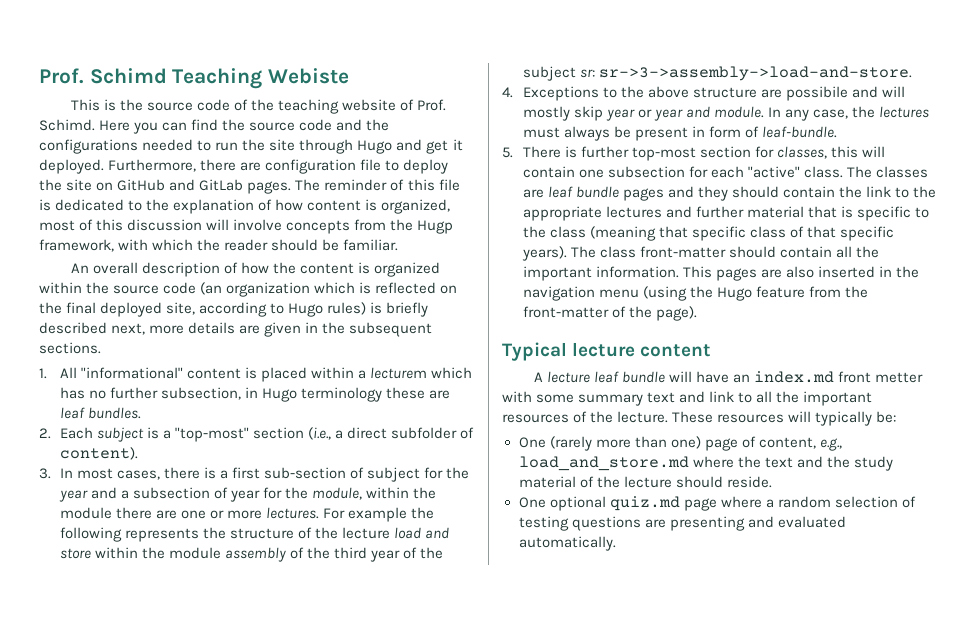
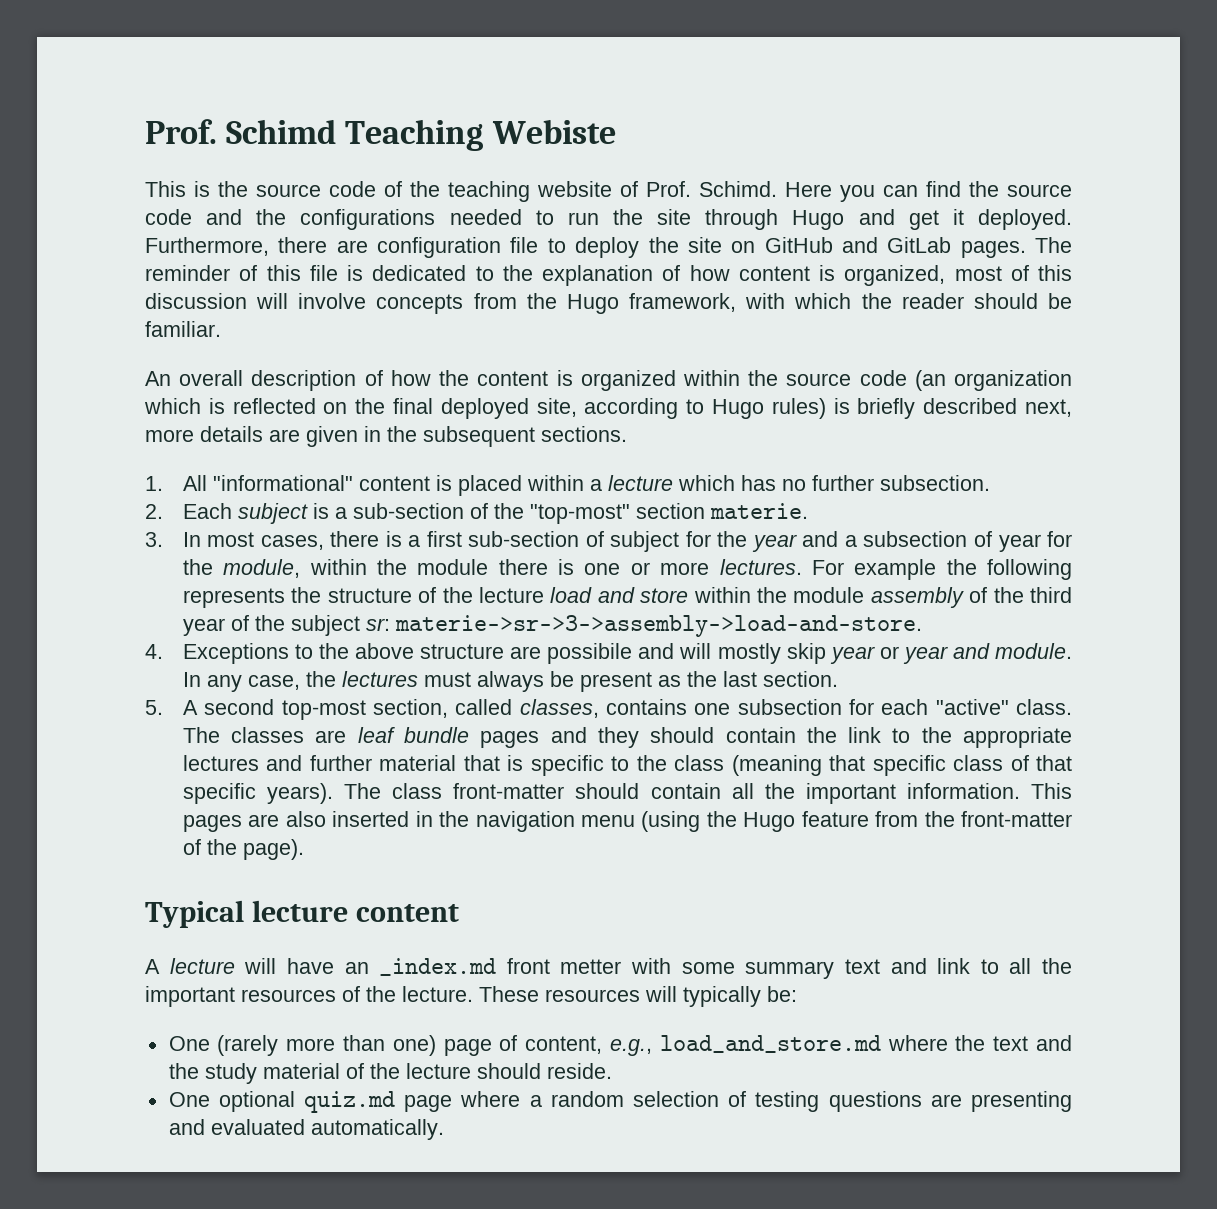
[417,220,454,234] Hugp -> [566,294,619,314] Hugo
[369,367,427,379] lecturem -> [607,475,673,491] lecture
[160,387,451,402] [59,407,141,419] subsection, in Hugo terminology these are leaf bundles. -> [879,475,990,491] subsection.
[174,427,475,442] [59,447,138,460] "top-most" section (i.e., a direct subfolder of content). -> [352,503,808,524] sub-section of the "top-most" section materie.
[155,510,177,519] are -> [558,559,575,575] is
[598,66,912,81] sr->3->assembly->load-and-store. -> [394,615,922,637] materie->sr->3->assembly->load-and-store.
[691,126,837,138] [502,146,886,161] [522,166,575,178] in form of leaf-bundle. // 5. There is further top-most section for classes, this will contain -> [657,671,838,687] [145,699,687,720] as the last section. // 5. A second top-most section, called classes, contains
[593,371,665,383] leaf bundle -> (235, 966) none
[753,371,834,383] index.md -> [379,958,497,976] _index.md

